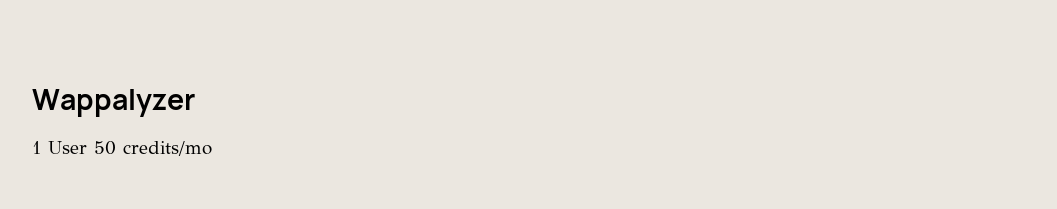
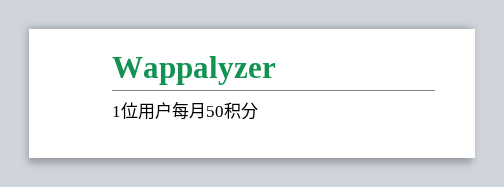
[48,141,212,156] User 50 credits/mo -> [121,102,258,120] 位用户每月50积分

